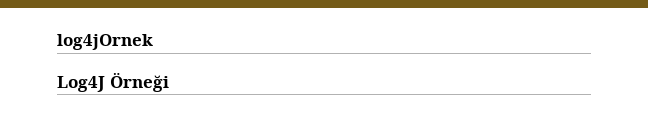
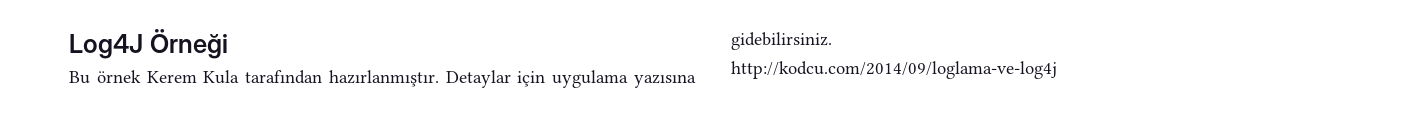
[57,34,153,50] log4jOrnek // -> (69, 46) none
(169, 82) none -> [69,70,696,88] [731,32,832,50] [731,61,1057,79] // Bu örnek Kerem Kula tarafından hazırlanmıştır. Detaylar için uygulama yazısına gidebilirsiniz. // http://kodcu.com/2014/09/loglama-ve-log4j

